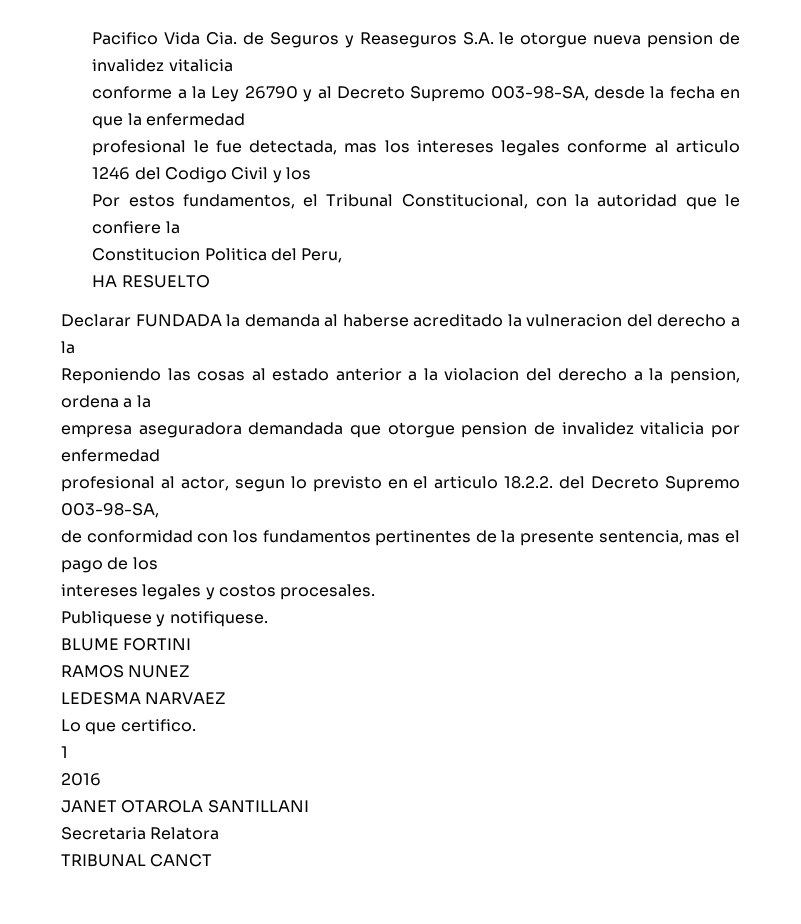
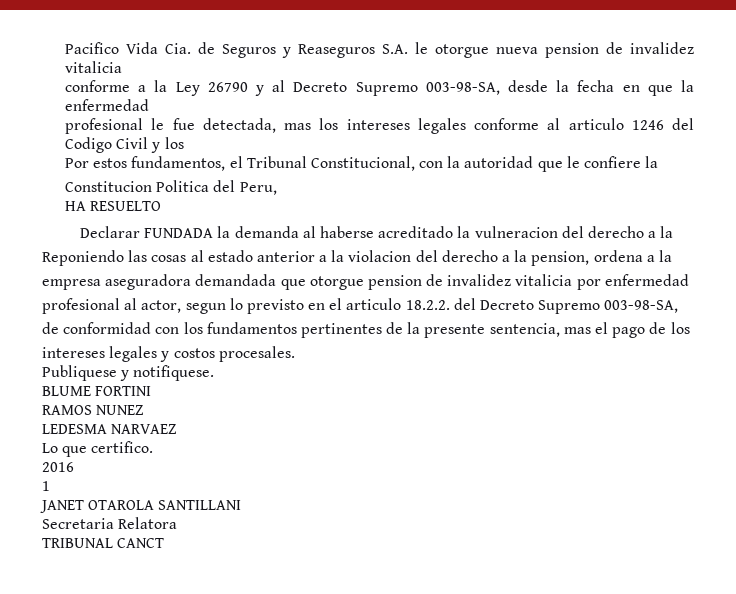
(196, 725) none -> [42,462,74,472] // 2016
[61,773,101,786] // 2016 -> (50, 486) none

